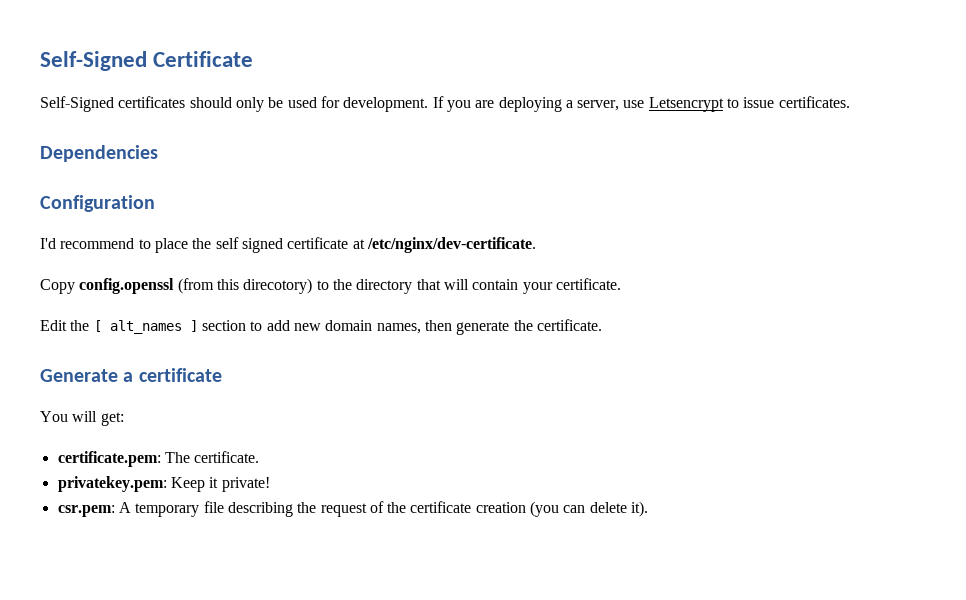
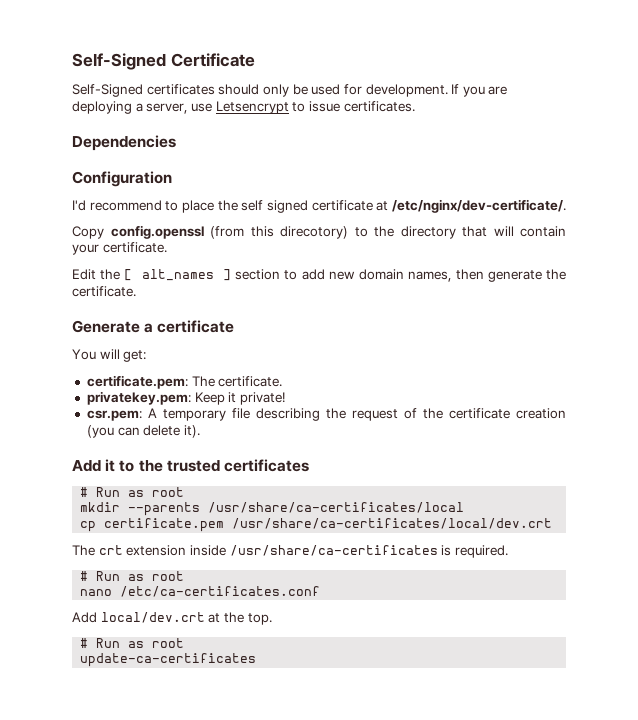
[366,237,536,253] /etc/nginx/dev-certificate. -> [391,199,566,213] /etc/nginx/dev-certificate/.
(649, 509) none -> [72,459,309,472] [80,487,185,497] [80,502,465,516] [80,518,553,532] [72,545,508,558] [80,571,185,581] [80,586,321,597] [72,612,272,625] [80,638,185,648] [80,653,257,667] // Add it to the trusted certificates // # Run as root // mkdir --parents /usr/share/ca-certificates/local // cp certificate.pem /usr/share/ca-certificates/local/dev.crt // The crt extension inside /usr/share/ca-certificates is required. // # Run as root // nano /etc/ca-certificates.conf // Add local/dev.crt at the top. // # Run as root // update-ca-certificates

